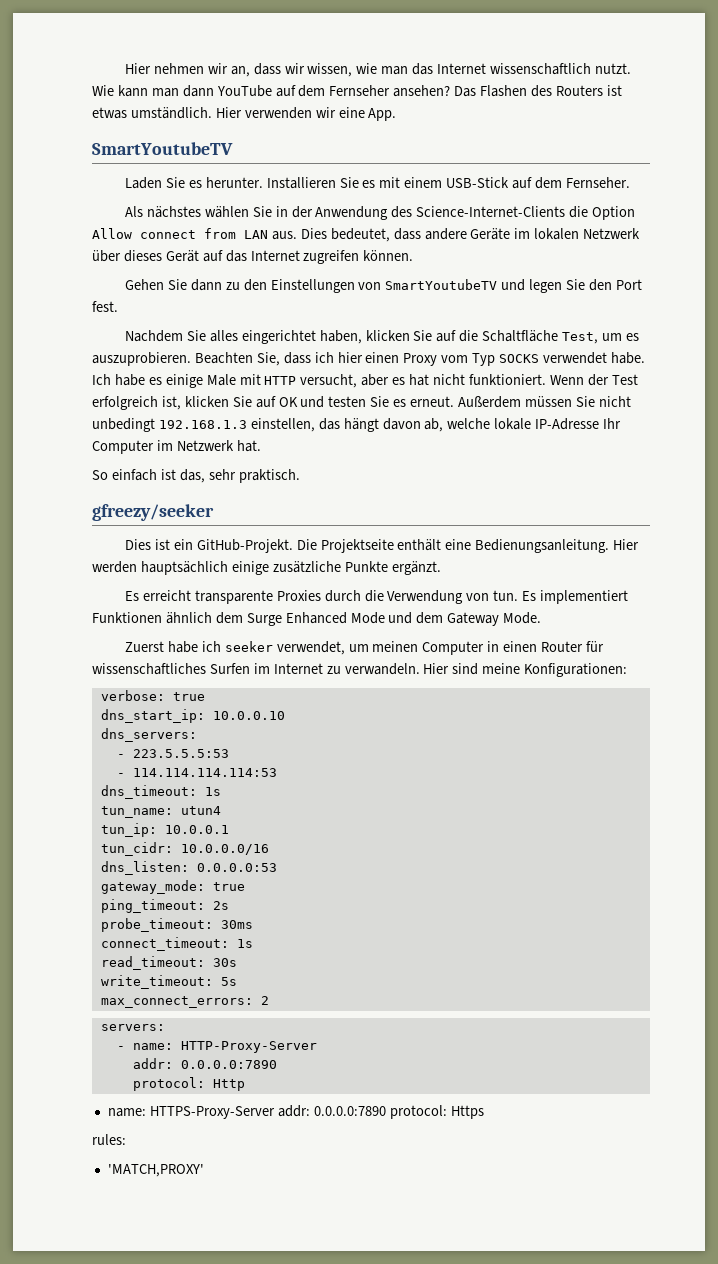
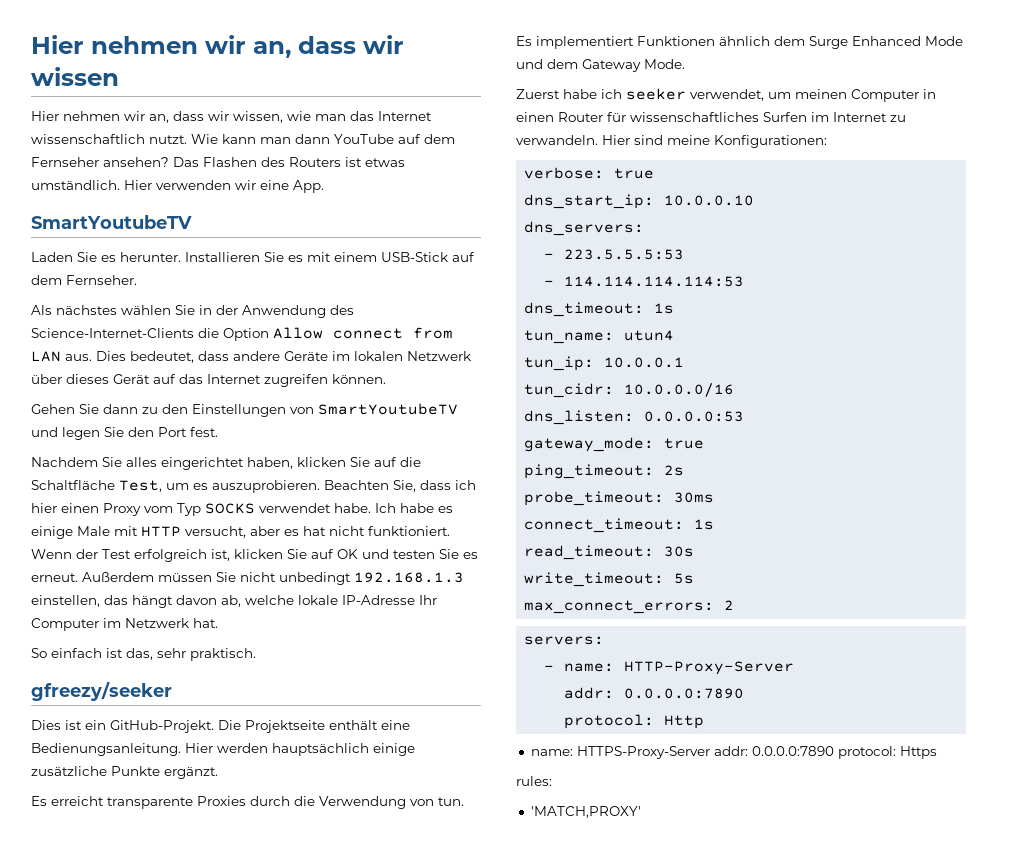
[124,63,305,77] Hier nehmen wir an, dass wir -> [31,35,404,58] [31,67,119,86] [31,111,229,123] Hier nehmen wir an, dass wir wissen // Hier nehmen wir an, dass wir

